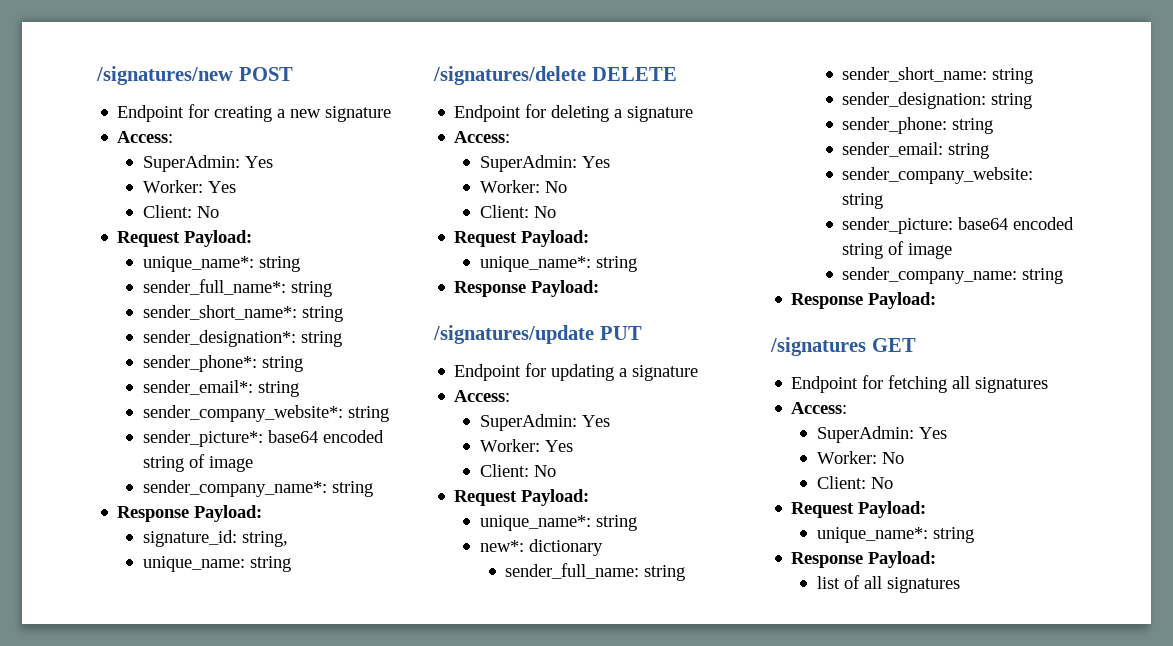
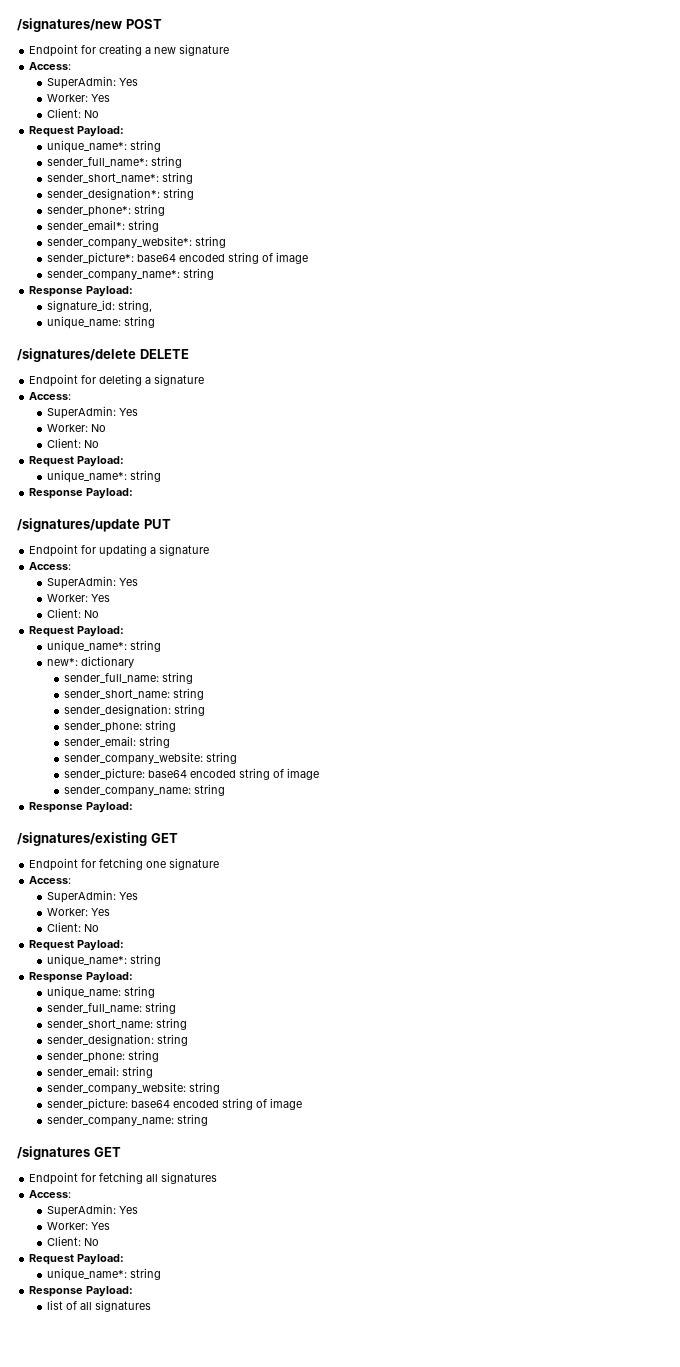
(937, 300) none -> [17,832,178,846] [29,858,220,871] [29,876,72,884] [46,890,138,903] [46,908,110,916] [46,922,99,932] [29,940,125,951] [46,954,161,967] [29,972,134,983] [46,986,155,999] [46,1002,176,1014] [46,1018,187,1030] [46,1034,188,1046] [46,1050,159,1063] [46,1066,153,1078] [46,1082,220,1095] [46,1098,302,1111] [46,1114,208,1127] // /signatures/existing GET // Endpoint for fetching one signature // Access: // SuperAdmin: Yes // Worker: Yes // Client: No // Request Payload: // unique_name*: string // Response Payload: // unique_name: string // sender_full_name: string // sender_short_name: string // sender_designation: string // sender_phone: string // sender_email: string // sender_company_website: string // sender_picture: base64 encoded string of image // sender_company_name: string
[881,452,904,464] No -> [90,1222,110,1230] Yes

